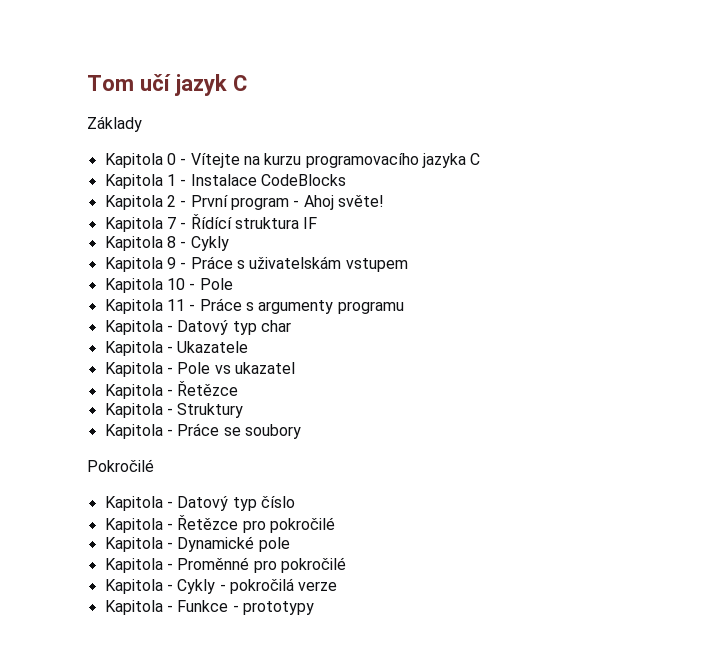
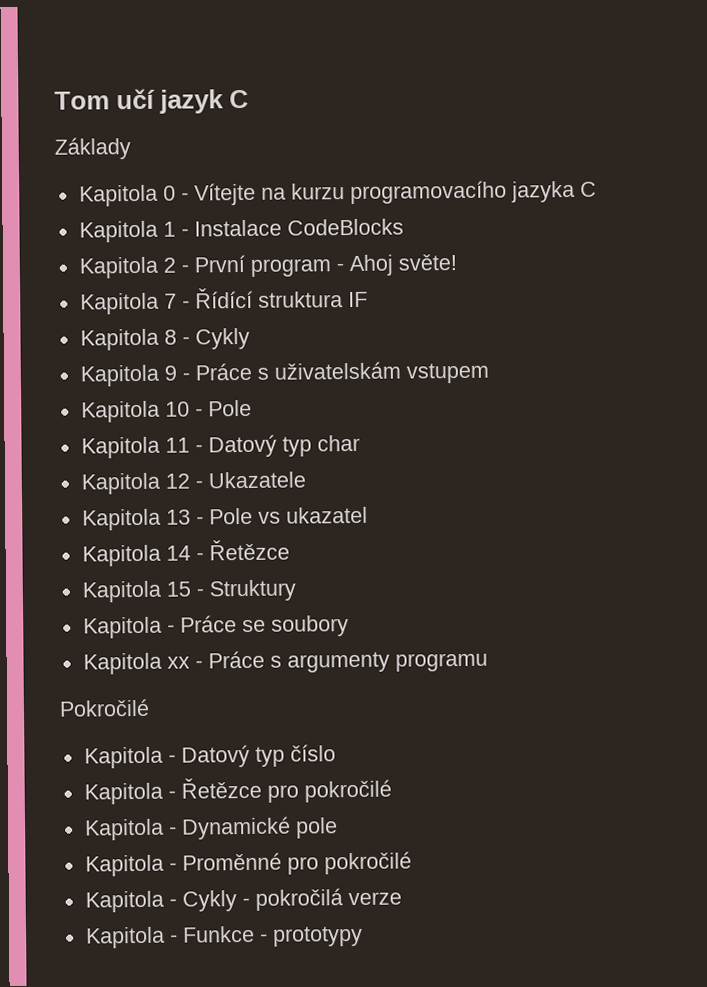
[199,298,404,314] [104,320,173,335] Práce s argumenty programu // Kapitola - -> (203, 448) none
(163, 348) none -> [164,473,190,489] 12
(163, 369) none -> [165,509,191,525] 13
(163, 391) none -> [165,545,191,561] 14
(163, 410) none -> [165,581,191,597] 15
(301, 431) none -> [82,650,488,675] // Kapitola xx - Práce s argumenty programu

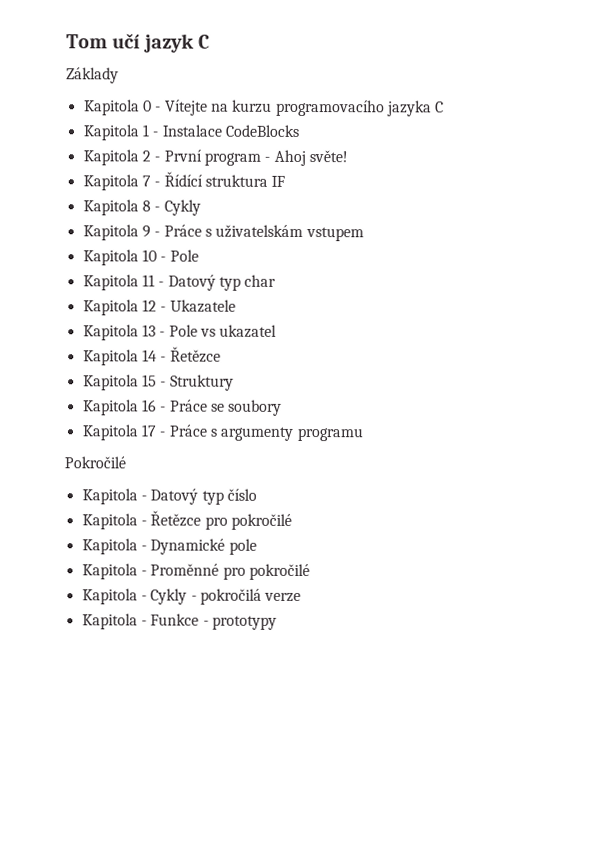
(162, 627) none -> [141,399,157,412] 16
[166,656,190,669] xx -> [140,424,157,437] 17

